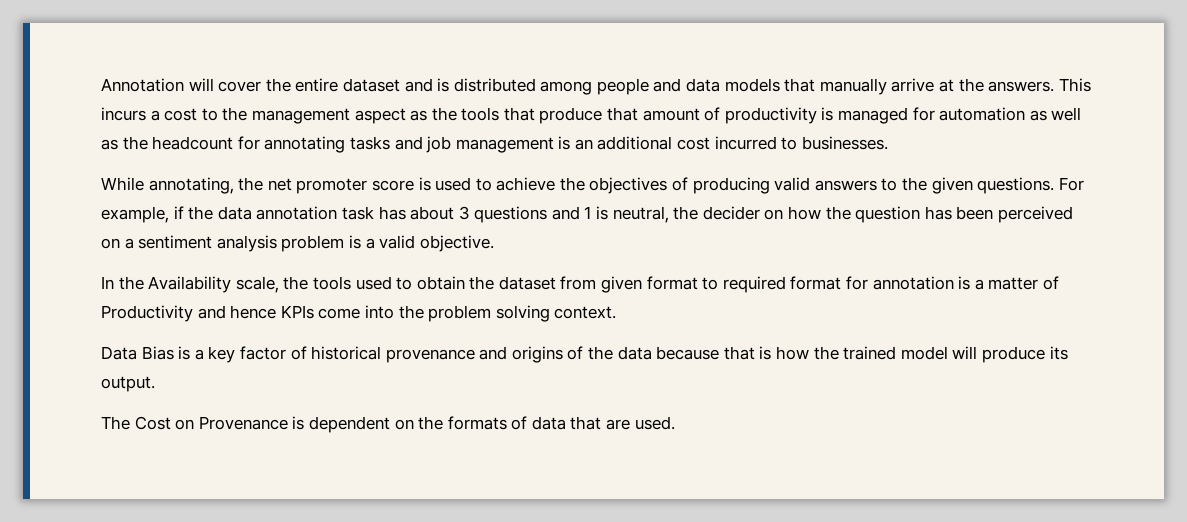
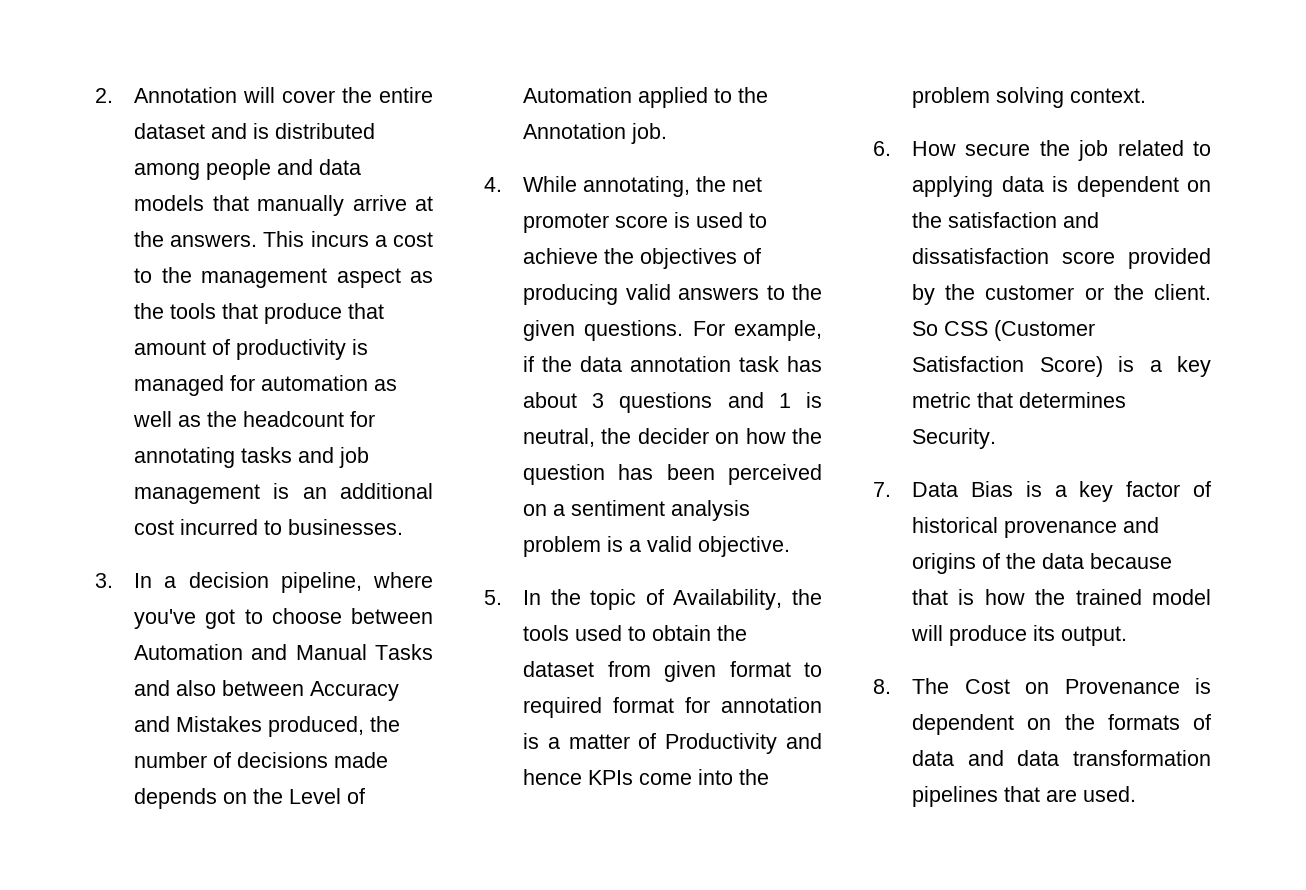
(101, 85) none -> [95,88,113,103] 2.
(888, 143) none -> [95,572,433,593] [134,608,433,629] [134,644,433,660] [134,680,400,701] [134,716,401,737] [134,752,389,768] [134,788,366,809] [523,87,769,108] [523,123,668,144] [484,177,502,192] 3. In a decision pipeline, where you've got to choose between Automation and Manual Tasks and also between Accuracy and Mistakes produced, the number of decisions made depends on the Level of Automation applied to the Annotation job. // 4.
(494, 243) none -> [484,590,502,605] 5.
[148,276,279,293] Availability scale, -> [590,589,783,610] topic of Availability,
(617, 312) none -> [873,140,1211,161] [912,176,1211,197] [912,212,1100,228] [912,248,1211,269] [912,284,1211,305] [912,320,1096,341] [912,356,1211,377] [912,392,1127,408] [912,428,997,449] [873,482,891,497] 6. How secure the job related to applying data is dependent on the satisfaction and dissatisfaction score provided by the customer or the client. So CSS (Customer Satisfaction Score) is a key metric that determines Security. // 7.
(155, 384) none -> [873,679,891,694] 8.
(566, 423) none -> [967,750,1211,766] [912,786,999,807] and data transformation pipelines

